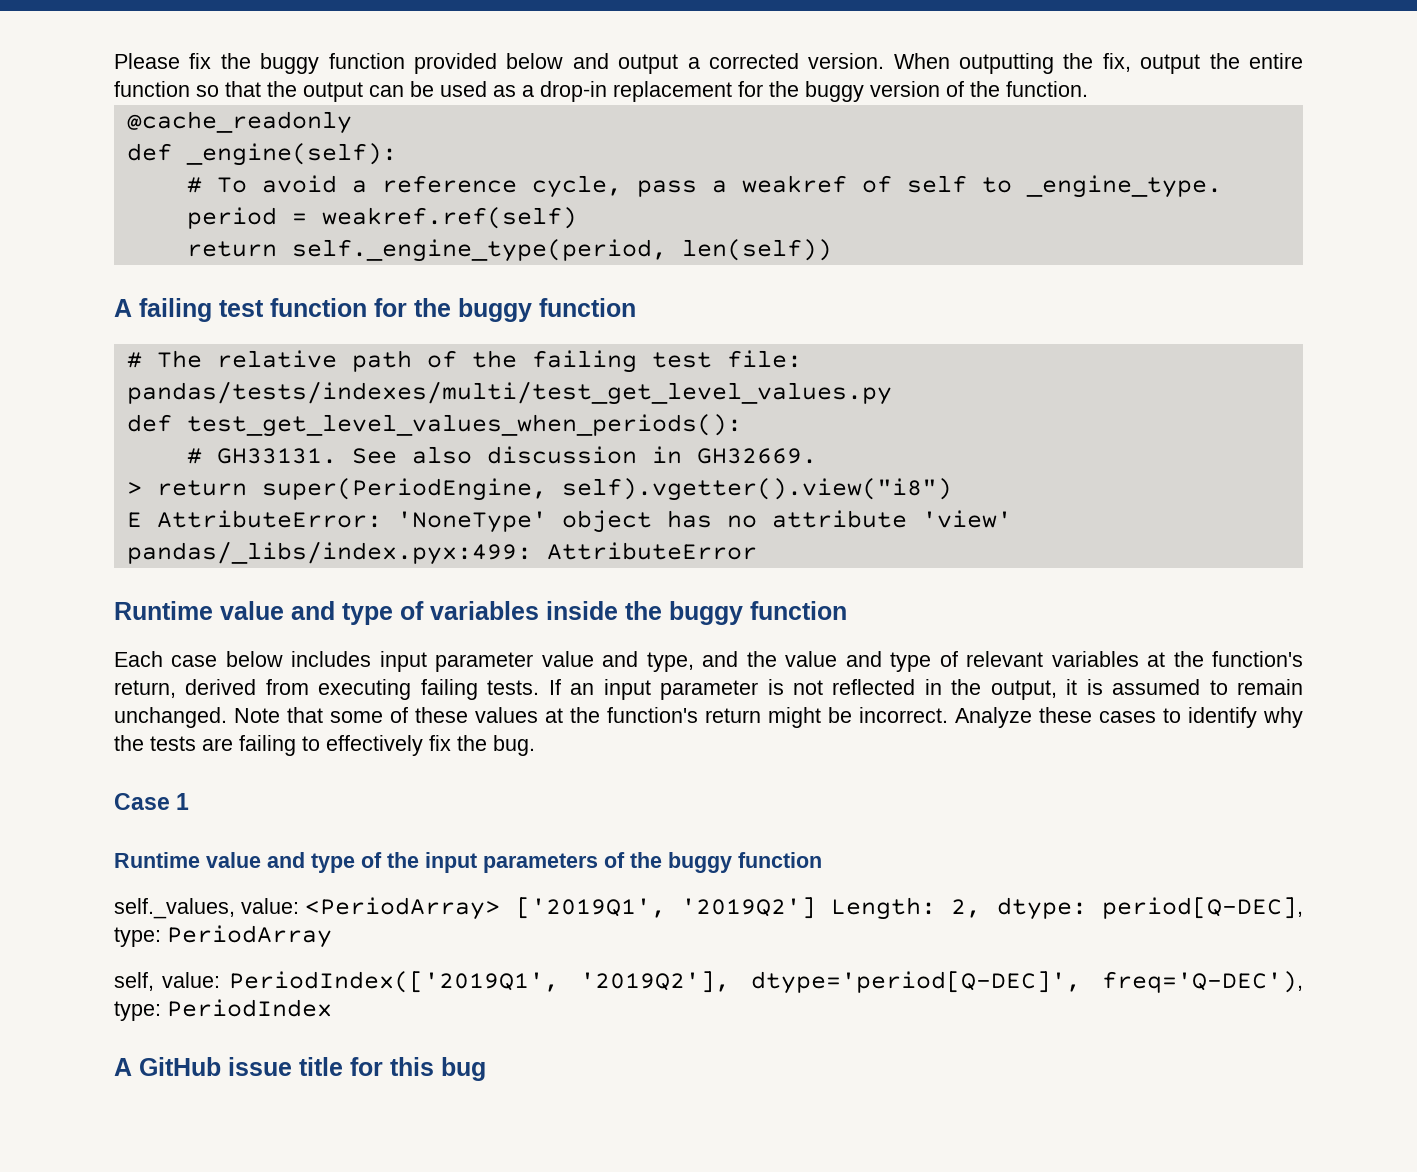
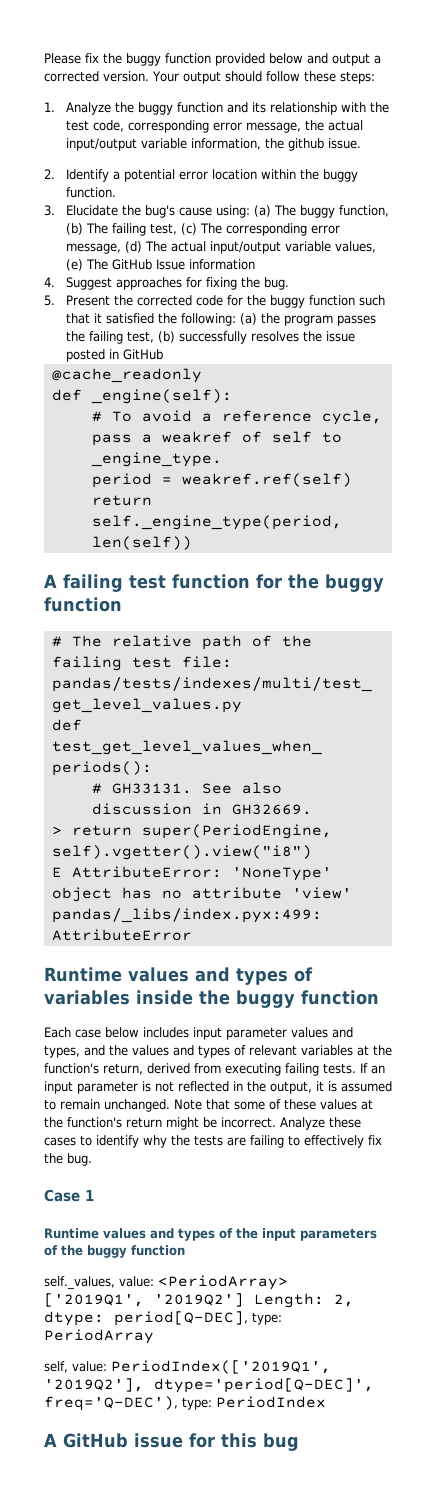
[893,53,1304,74] [114,81,1088,102] When outputting the fix, output the entire function so that the output can be used as a drop-in replacement for the buggy version of the function. -> [152,71,375,84] [44,102,389,115] [65,120,363,133] [65,138,361,151] [44,169,358,182] [65,187,116,198] [44,205,389,218] [65,223,340,236] [65,241,376,254] [65,259,255,271] [44,277,289,290] [44,295,385,308] [65,313,376,326] [65,331,355,344] [65,349,163,362] Your output should follow these steps: // 1. Analyze the buggy function and its relationship with the test code, corresponding error message, the actual input/output variable information, the github issue. // 2. Identify a potential error location within the buggy function. // 3. Elucidate the bug's cause using: (a) The buggy function, (b) The failing test, (c) The corresponding error message, (d) The actual input/output variable values, (e) The GitHub Issue information // 4. Suggest approaches for fixing the bug. // 5. Present the corrected code for the buggy function such that it satisfied the following: (a) the program passes the failing test, (b) successfully resolves the issue posted in GitHub
[220,601,393,625] value and type -> [128,967,288,985] values and types
[541,651,932,672] value and type, and the value and type -> [291,1027,353,1038] [44,1045,230,1058] values and types, and the values and types
[206,852,355,873] value and type -> [103,1228,215,1241] values and types
[299,1057,343,1076] title -> (183, 1440) none

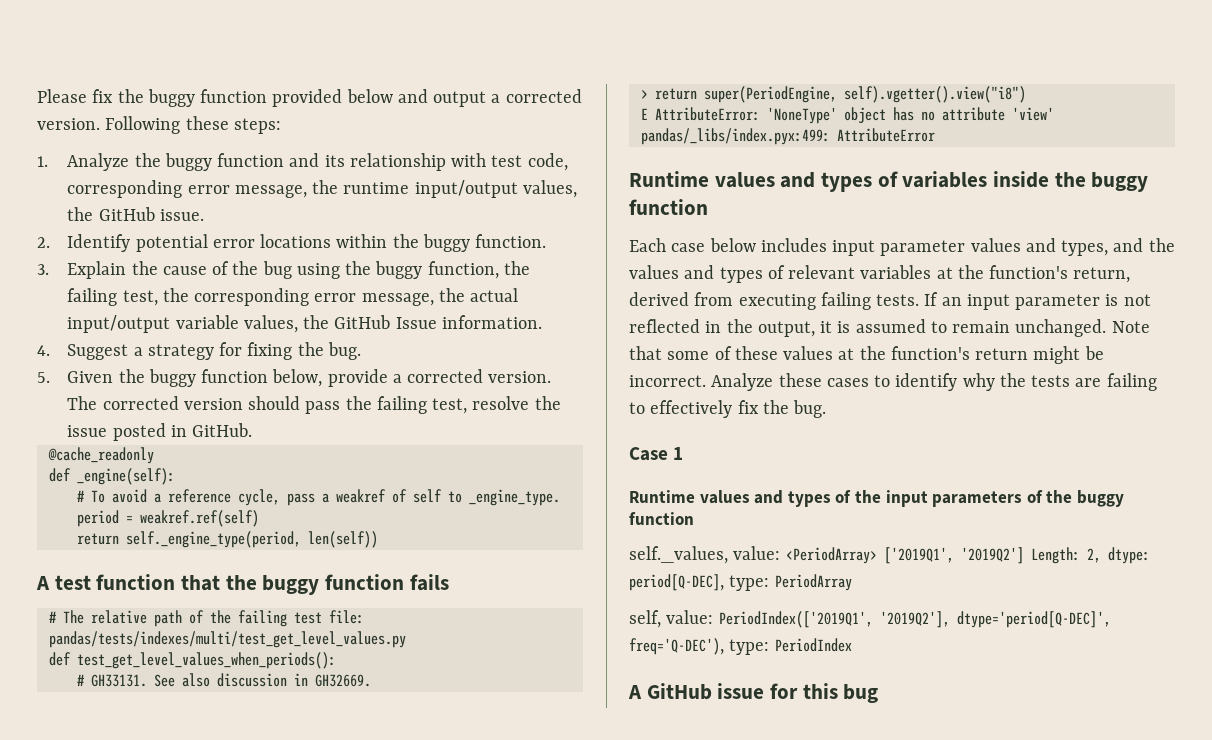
[152,71,300,84] Your output should follow -> [105,116,181,134] Following
[369,102,389,113] the -> (487, 160) none
[327,120,363,131] [65,138,361,151] [44,169,358,182] [65,187,116,198] [44,205,389,218] [65,223,340,236] [65,241,376,254] [65,259,108,271] actual input/output variable information, the github issue. // 2. Identify a potential error location within the buggy function. // 3. Elucidate the bug's cause using: (a) The buggy function, (b) The failing test, (c) The corresponding error message, (d) The actual input/output variable values, (e) The -> [343,180,577,198] [67,207,204,221] [37,234,547,252] [37,261,531,279] [67,288,519,306] [67,315,330,333] runtime input/output values, the GitHub issue. // 2. Identify potential error locations within the buggy function. // 3. Explain the cause of the bug using the buggy function, the failing test, the corresponding error message, the actual input/output variable values, the
[188,259,255,270] information -> [441,315,542,329] information.
[115,277,182,290] approaches -> [133,344,214,360] a strategy
[65,295,385,308] [65,313,376,326] [65,331,299,344] Present the corrected code for the buggy function such that it satisfied the following: (a) the program passes the failing test, (b) successfully resolves -> [67,369,552,387] [67,396,530,414] Given the buggy function below, provide a corrected version. The corrected version should pass the failing test, resolve
[122,349,163,360] GitHub -> [192,423,253,437] GitHub.
[63,574,123,592] failing -> (50, 583) none
[256,574,384,592] [44,597,122,612] for the buggy function -> [181,574,449,595] that the buggy function fails

